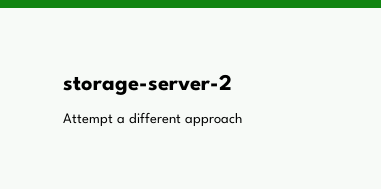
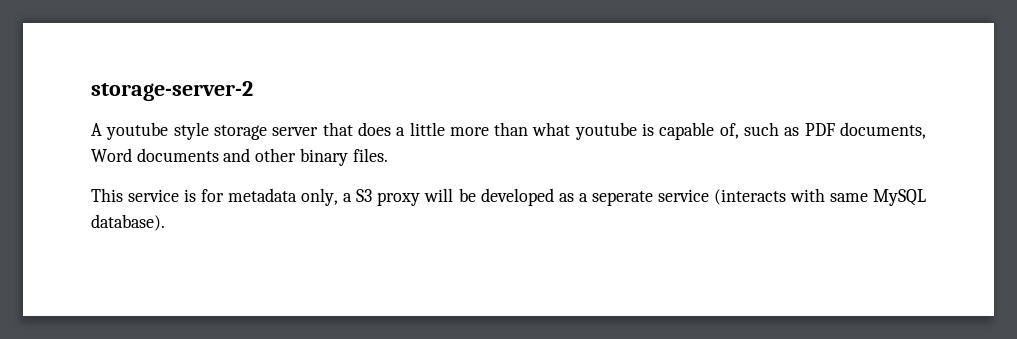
[63,112,242,127] Attempt a different approach -> [91,122,926,140] [91,148,388,166] [91,188,927,206] [91,214,165,231] A youtube style storage server that does a little more than what youtube is capable of, such as PDF documents, Word documents and other binary files. // This service is for metadata only, a S3 proxy will be developed as a seperate service (interacts with same MySQL database).

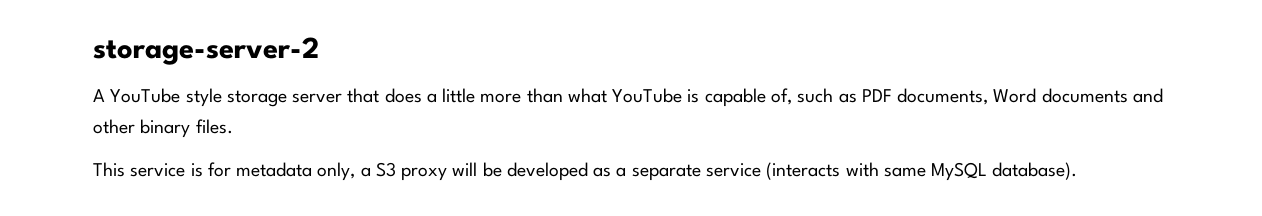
[106,122,169,140] youtube -> [110,88,181,103] YouTube
[574,122,637,140] youtube -> [612,88,683,103] YouTube
[591,191,653,206] seperate -> [631,164,701,181] separate

